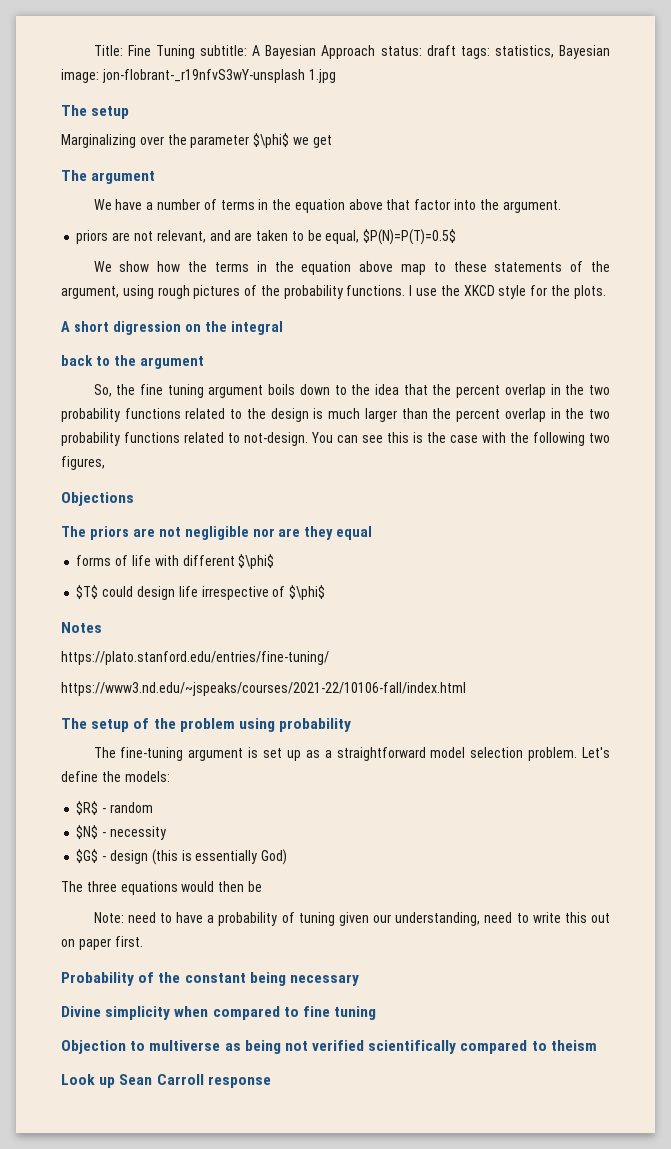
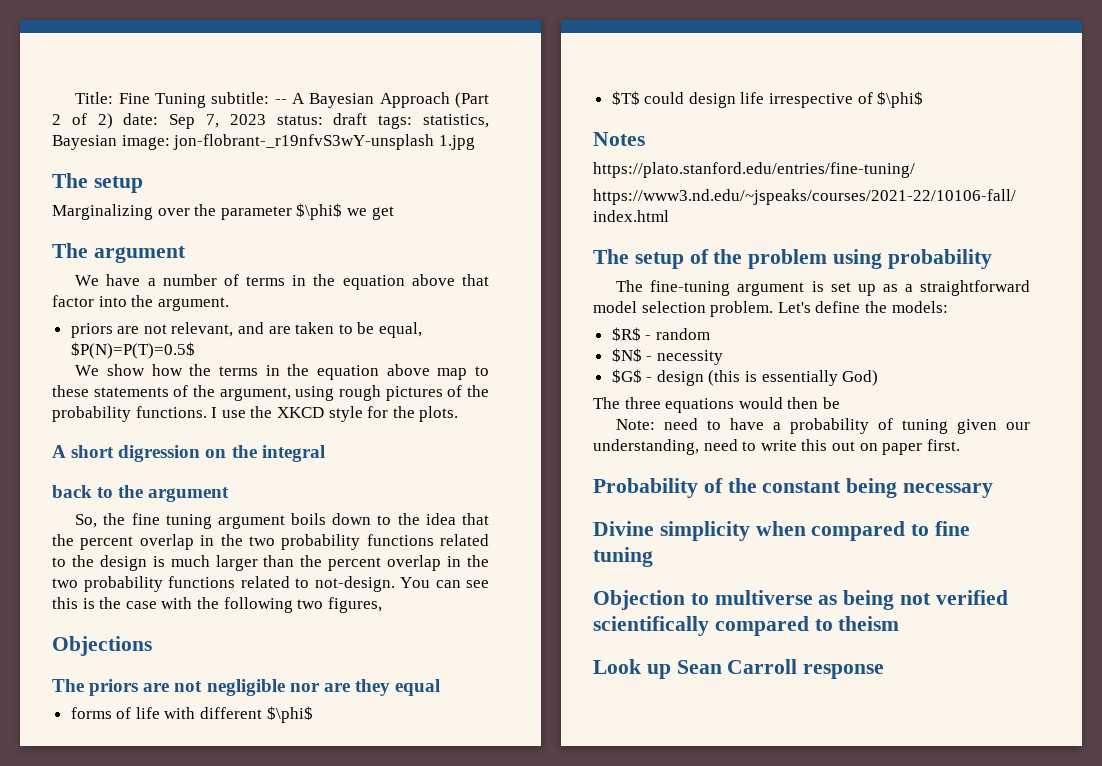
(248, 50) none -> [274,99,287,104] --
(376, 52) none -> [455,92,489,108] [52,113,266,129] (Part 2 of 2) date: Sep 7, 2023

